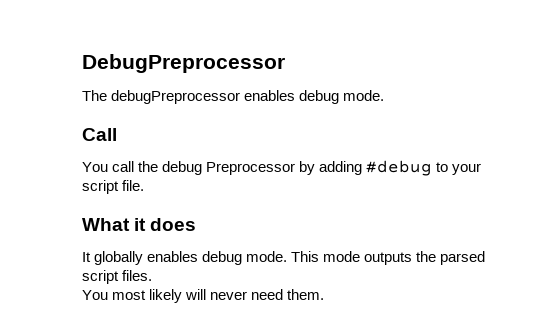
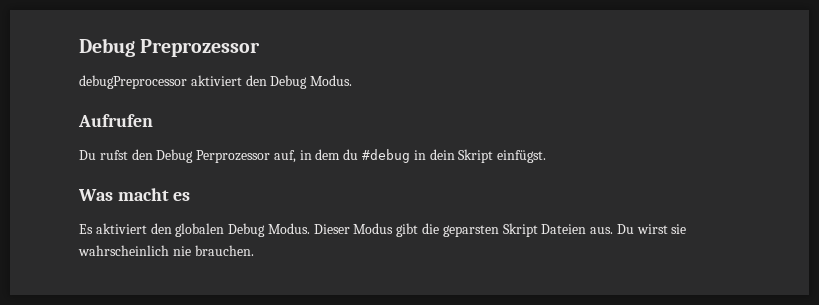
[82,54,285,73] [82,90,385,104] [82,128,117,141] [82,160,482,176] [82,180,145,194] [82,218,197,231] [82,251,486,265] [82,270,153,284] [82,289,325,303] DebugPreprocessor // The debugPreprocessor enables debug mode. // Call // You call the debug Preprocessor by adding #debug to your script file. // What it does // It globally enables debug mode. This mode outputs the parsed script files. // You most likely will never need them. -> [79,38,261,57] [79,75,353,89] [78,114,153,127] [79,149,547,163] [78,188,191,201] [79,223,687,237] [78,245,254,256] Debug Preprozessor // debugPreprocessor aktiviert den Debug Modus. // Aufrufen // Du rufst den Debug Perprozessor auf, in dem du #debug in dein Skript einfügst. // Was macht es // Es aktiviert den globalen Debug Modus. Dieser Modus gibt die geparsten Skript Dateien aus. Du wirst sie wahrscheinlich nie brauchen.

